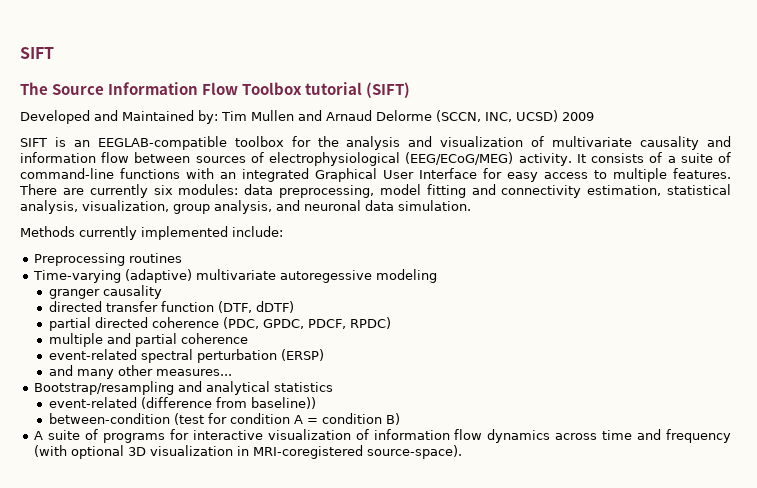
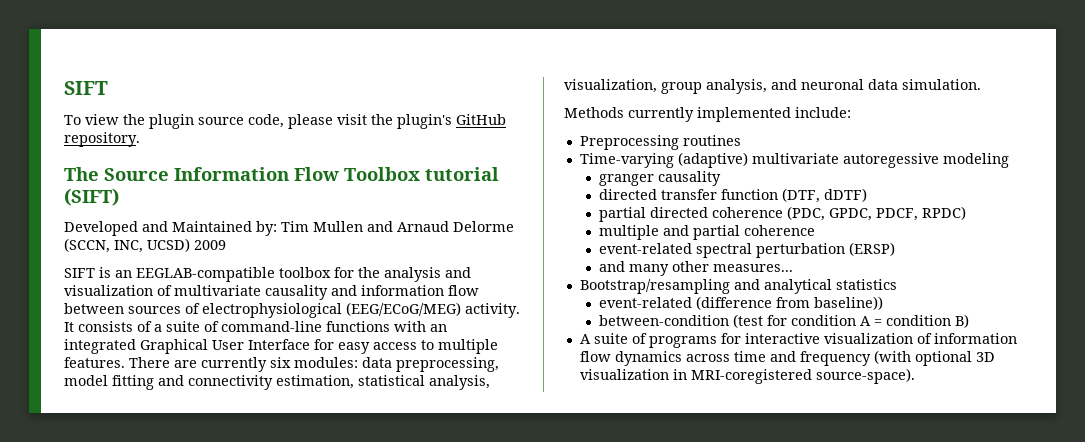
[20,47,54,59] SIFT -> [64,81,108,95] [64,114,506,129] [64,132,140,147] SIFT // To view the plugin source code, please visit the plugin's GitHub repository.

